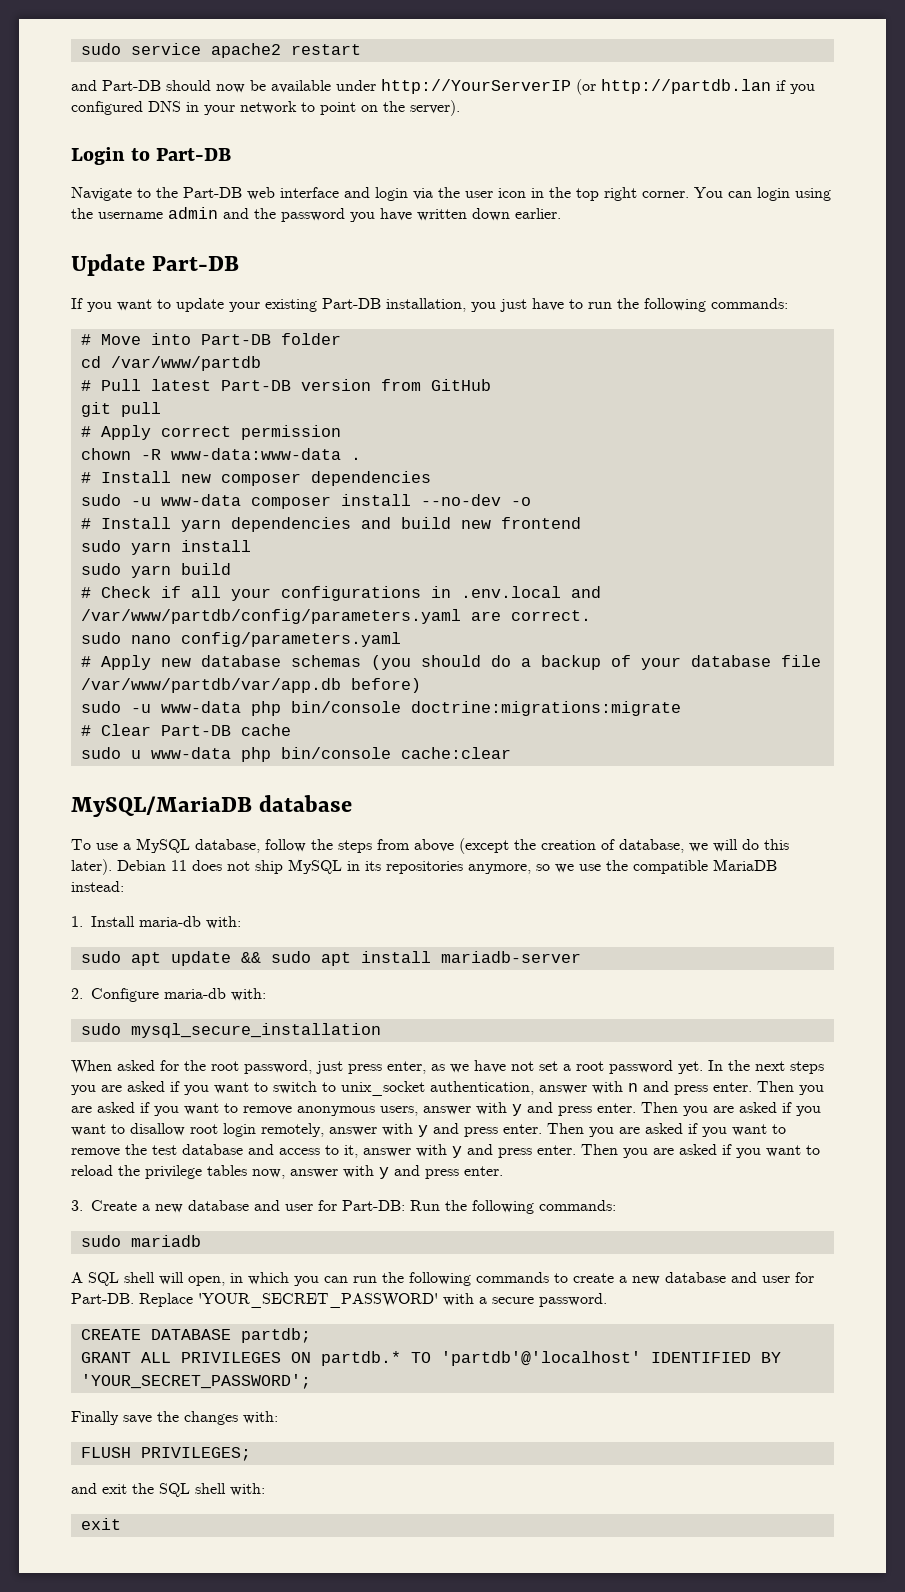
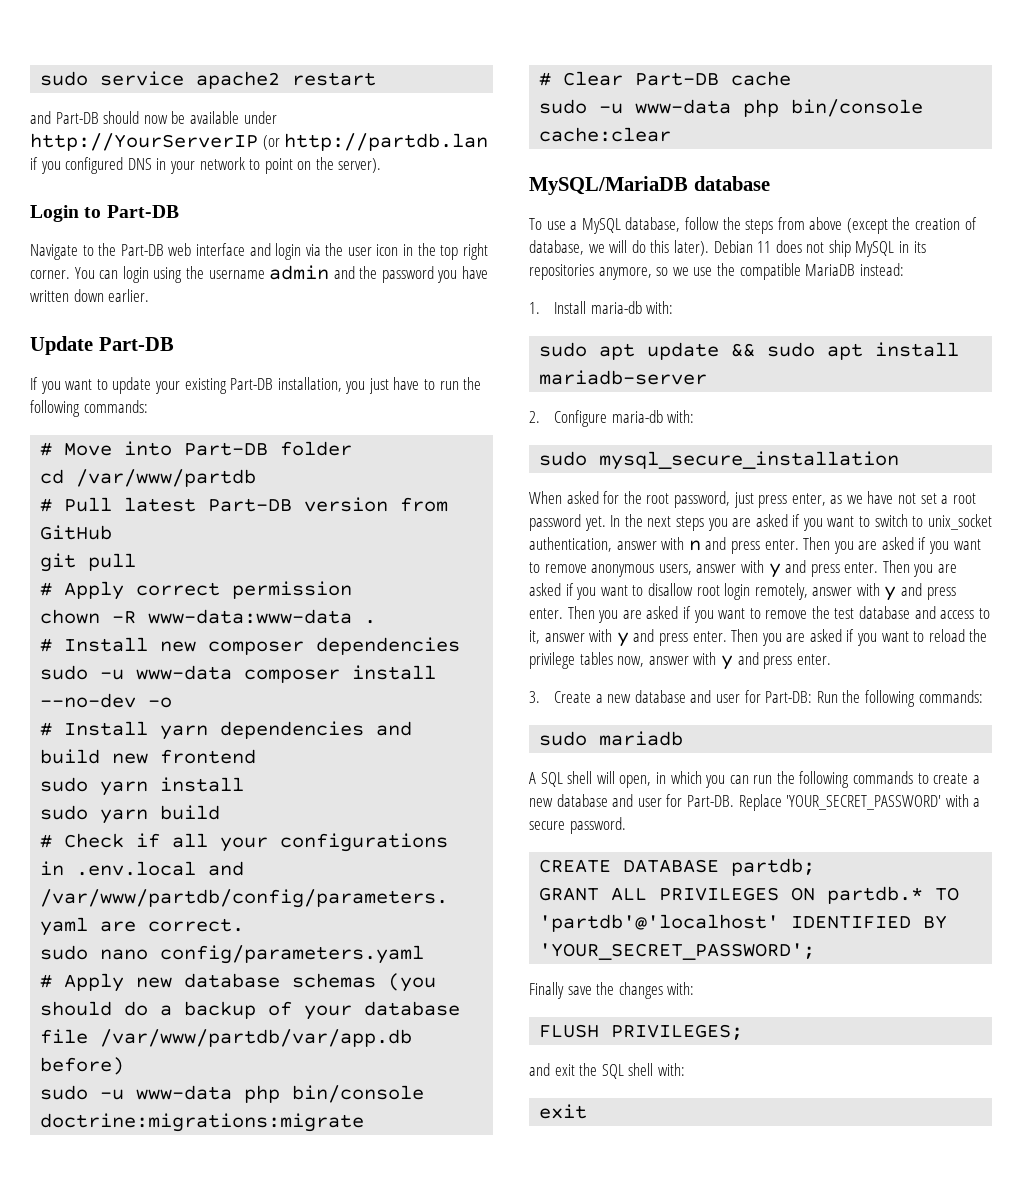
[130,750,141,759] u -> [599,103,624,114] -u

